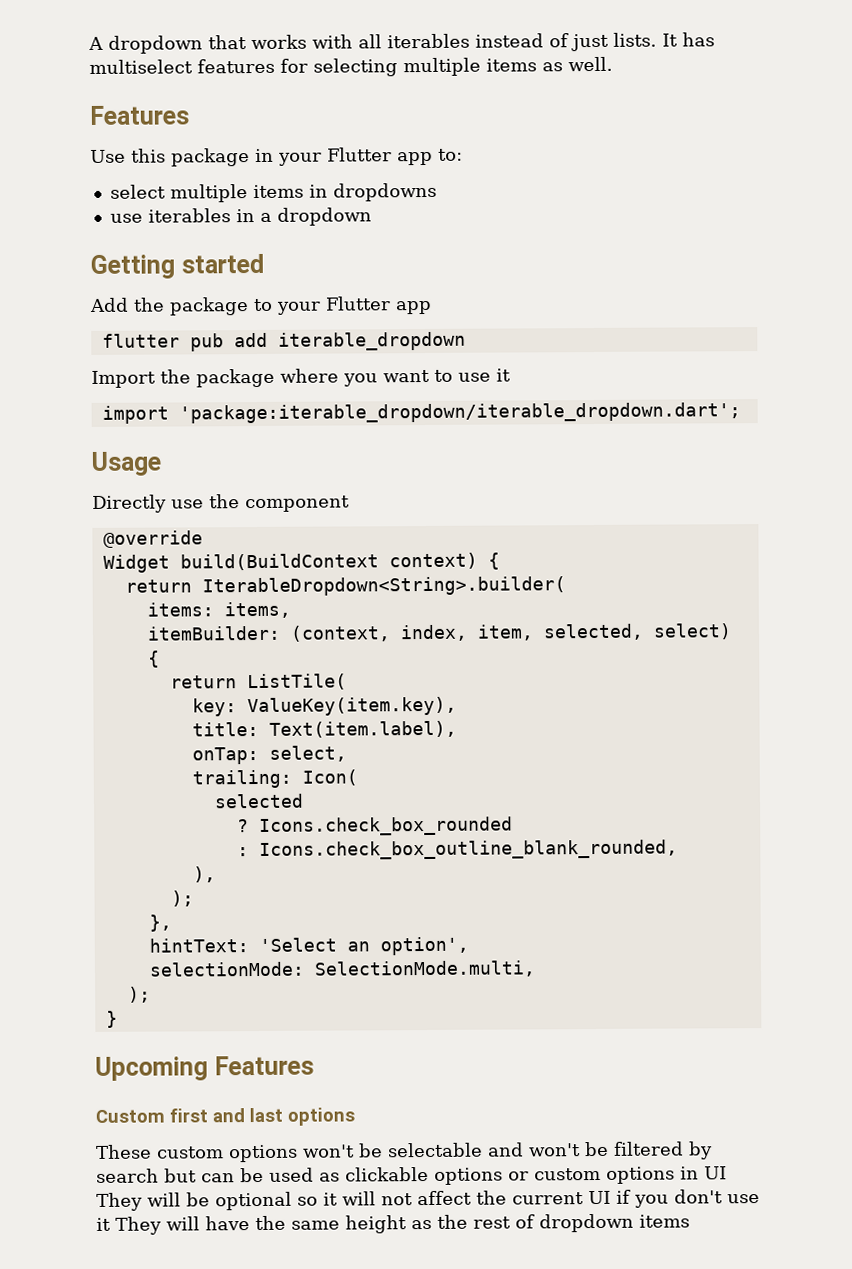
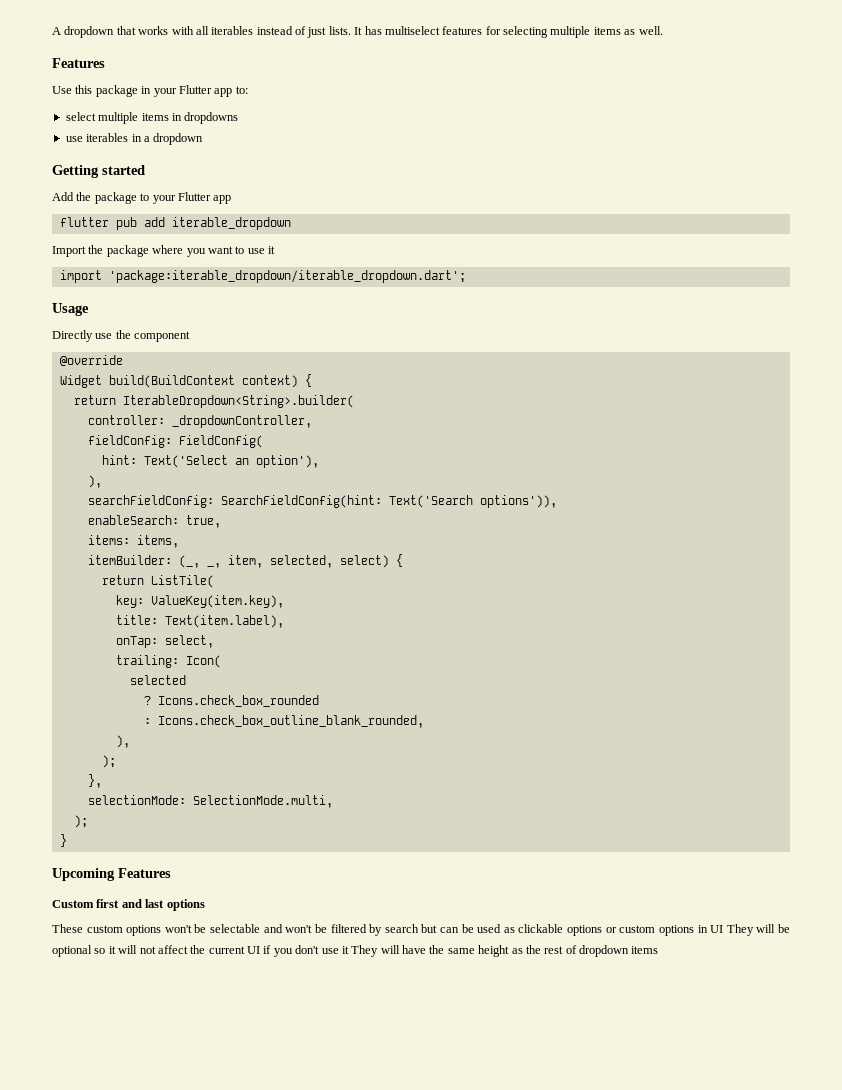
(566, 586) none -> [87,415,312,428] [87,435,263,448] [101,455,319,468] [87,475,102,488] [87,495,557,508] [87,515,221,528] // controller: _dropdownController, // fieldConfig: FieldConfig( // hint: Text('Select an option'), // ), // searchFieldConfig: SearchFieldConfig(hint: Text('Search options')), // enableSearch: true,
[289,624,468,642] (context, index, -> [178,555,221,568] (_, _,
[148,936,469,956] // hintText: 'Select an option', -> (102, 781) none

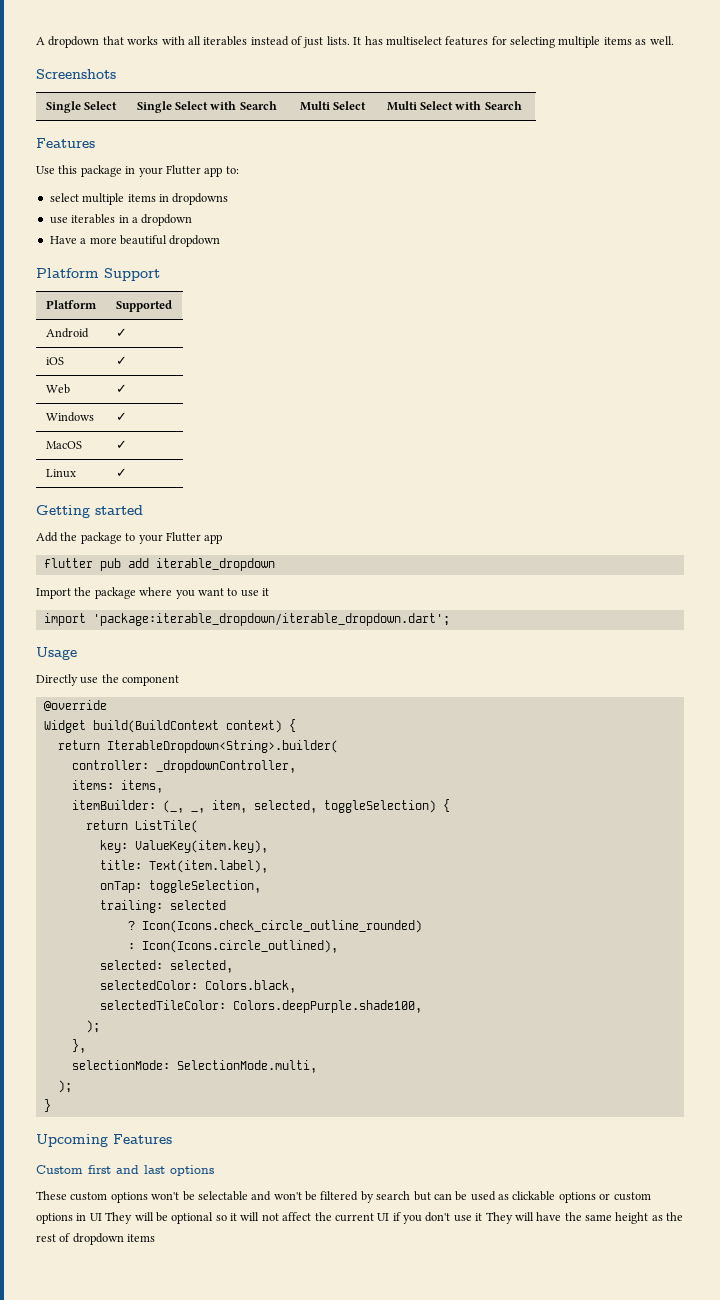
(663, 30) none -> [36,69,116,79] [45,101,117,113] [136,101,277,113] [299,101,366,111] [386,101,522,111] // Screenshots // Single Select | Single Select with Search | Multi Select | Multi Select with Search
(204, 139) none -> [49,235,221,247] [36,268,160,281] [45,300,97,309] [115,300,172,312] [45,328,89,338] [115,328,127,337] [45,357,64,365] [115,356,127,365] [45,384,70,394] [115,384,127,393] [45,412,94,422] [115,412,127,421] [45,441,82,449] [115,440,127,449] [45,469,76,478] [115,468,127,477] // Have a more beautiful dropdown // Platform Support // Platform | Supported // Android | ✓ // iOS | ✓ // Web | ✓ // Windows | ✓ // MacOS | ✓ // Linux | ✓
[87,435,263,448] [101,455,319,468] [87,475,102,488] [87,495,557,508] [87,515,221,528] // fieldConfig: FieldConfig( // hint: Text('Select an option'), // ), // searchFieldConfig: SearchFieldConfig(hint: Text('Search options')), // enableSearch: true, -> (296, 766) none
[339,555,389,568] select) -> [323,800,436,813] toggleSelection)
[164,635,214,648] select, -> [148,880,261,893] toggleSelection,
[185,655,221,668] Icon( // -> (163, 906) none
[157,695,319,707] Icons.check_box_rounded -> [141,920,422,933] Icon(Icons.check_circle_outline_rounded)
[157,715,424,728] [115,735,130,748] Icons.check_box_outline_blank_rounded, // ), -> [141,940,338,953] [99,960,233,973] [99,980,296,993] [99,1000,422,1013] Icon(Icons.circle_outlined), // selected: selected, // selectedColor: Colors.black, // selectedTileColor: Colors.deepPurple.shade100,

